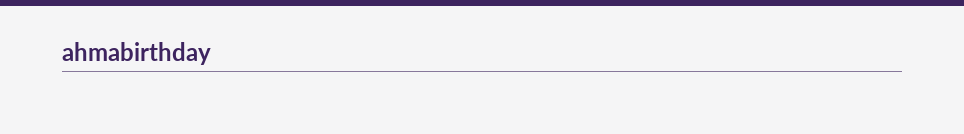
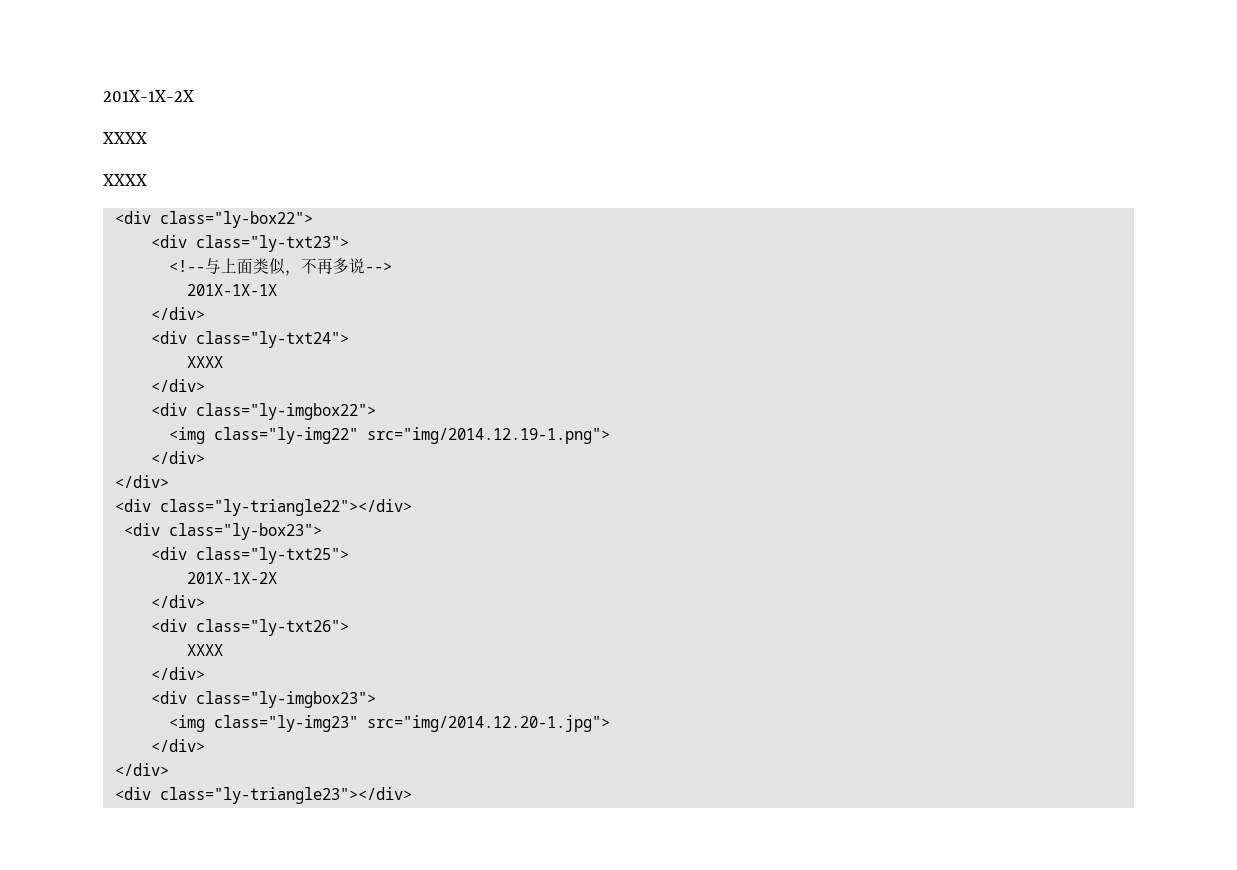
[62,42,211,65] ahmabirthday -> [103,90,194,102] [103,132,147,144] [103,174,147,186] [114,211,313,228] [150,235,349,252] [168,258,392,276] [186,284,277,296] [150,307,205,320] [150,331,349,348] [186,356,223,368] [150,379,205,392] [150,403,376,420] [168,427,610,444] [150,451,205,464] [114,475,169,488] [114,499,412,516] [123,523,322,540] [150,547,349,564] [186,572,277,584] [150,595,205,608] [150,619,349,636] [186,644,223,656] [150,667,205,680] [150,691,376,708] [168,715,610,732] [150,739,205,752] [114,763,169,776] [114,787,412,804] 201X-1X-2X // XXXX // XXXX // <div class="ly-box22"> // <div class="ly-txt23"> // <!--与上面类似，不再多说--> // 201X-1X-1X // </div> // <div class="ly-txt24"> // XXXX // </div> // <div class="ly-imgbox22"> // <img class="ly-img22" src="img/2014.12.19-1.png"> // </div> // </div> // <div class="ly-triangle22"></div> // <div class="ly-box23"> // <div class="ly-txt25"> // 201X-1X-2X // </div> // <div class="ly-txt26"> // XXXX // </div> // <div class="ly-imgbox23"> // <img class="ly-img23" src="img/2014.12.20-1.jpg"> // </div> // </div> // <div class="ly-triangle23"></div>

